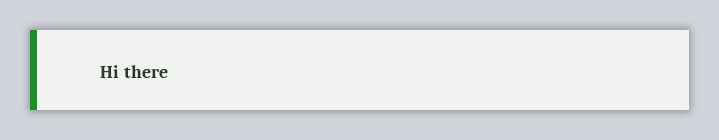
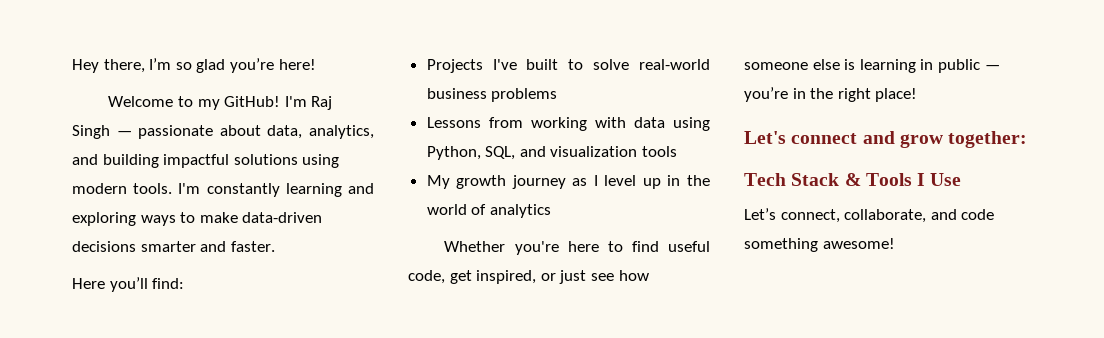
[100,65,168,78] Hi there -> [72,58,316,73] [108,96,333,110] [72,125,374,139] [72,154,340,168] [72,183,374,197] [72,212,323,226] [72,241,275,252] [72,277,185,292] [426,59,710,73] [426,88,558,102] [426,117,710,131] [426,146,678,160] [426,175,710,189] [426,204,551,218] [444,241,710,255] [408,270,649,284] [744,59,1000,73] [744,87,918,102] [744,131,1028,148] [744,173,962,186] [744,208,995,223] [744,238,895,252] Hey there, I’m so glad you’re here! // Welcome to my GitHub! I'm Raj Singh — passionate about data, analytics, and building impactful solutions using modern tools. I'm constantly learning and exploring ways to make data-driven decisions smarter and faster. // Here you’ll find: // Projects I've built to solve real-world business problems // Lessons from working with data using Python, SQL, and visualization tools // My growth journey as I level up in the world of analytics // Whether you're here to find useful code, get inspired, or just see how someone else is learning in public — you’re in the right place! // Let's connect and grow together: // Tech Stack & Tools I Use // Let’s connect, collaborate, and code something awesome!

